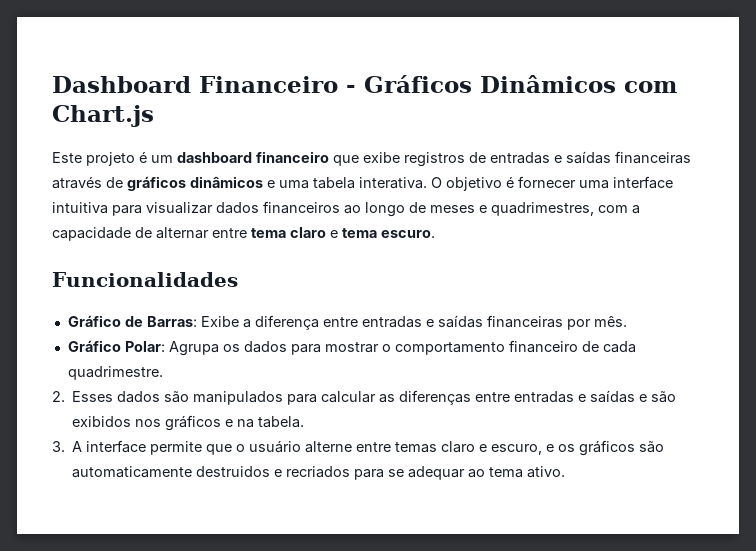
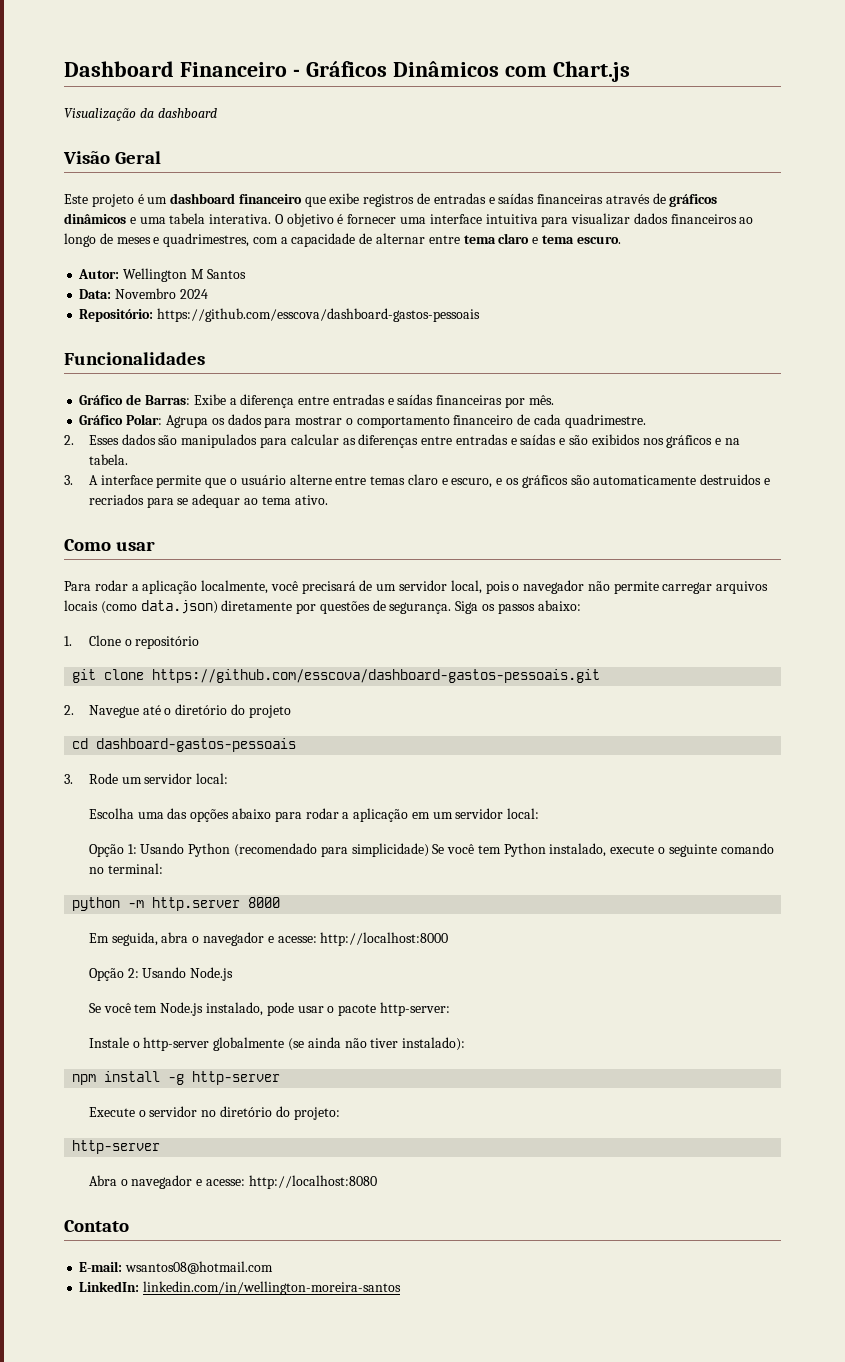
(154, 116) none -> [64,108,217,121] [63,151,162,164] // Visualização da dashboard // Visão Geral
(435, 234) none -> [78,268,246,282] [79,288,208,299] [79,308,481,322] // Autor: Wellington M Santos // Data: Novembro 2024 // Repositório: https://github.com/esscova/dashboard-gastos-pessoais
(566, 472) none -> [64,539,156,551] [64,580,769,594] [64,600,581,614] [64,635,200,649] [72,669,601,683] [64,704,291,718] [72,738,297,752] [64,773,229,784] [88,808,540,822] [88,843,774,857] [88,863,163,874] [72,897,281,911] [88,932,449,946] [88,967,234,981] [88,1002,450,1016] [88,1037,466,1051] [72,1071,281,1085] [88,1106,340,1120] [72,1140,161,1154] [88,1175,377,1189] [64,1220,129,1232] [79,1261,274,1274] [79,1281,402,1295] // Como usar // Para rodar a aplicação localmente, você precisará de um servidor local, pois o navegador não permite carregar arquivos locais (como data.json) diretamente por questões de segurança. Siga os passos abaixo: // 1. Clone o repositório // git clone https://github.com/esscova/dashboard-gastos-pessoais.git // 2. Navegue até o diretório do projeto // cd dashboard-gastos-pessoais // 3. Rode um servidor local: // Escolha uma das opções abaixo para rodar a aplicação em um servidor local: // Opção 1: Usando Python (recomendado para simplicidade) Se você tem Python instalado, execute o seguinte comando no terminal: // python -m http.server 8000 // Em seguida, abra o navegador e acesse: http://localhost:8000 // Opção 2: Usando Node.js // Se você tem Node.js instalado, pode usar o pacote http-server: // Instale o http-server globalmente (se ainda não tiver instalado): // npm install -g http-server // Execute o servidor no diretório do projeto: // http-server // Abra o navegador e acesse: http://localhost:8080 // Contato // E-mail: wsantos08@hotmail.com // LinkedIn: linkedin.com/in/wellington-moreira-santos

